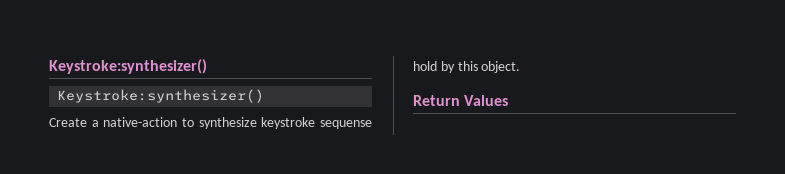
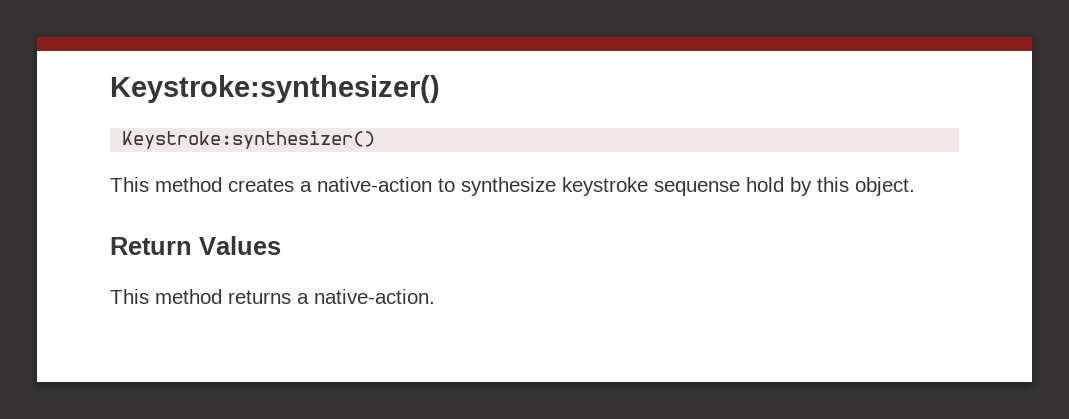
[49,118,87,127] Create -> [110,177,294,192] This method creates
(509, 100) none -> [110,289,435,304] // This method returns a native-action.

